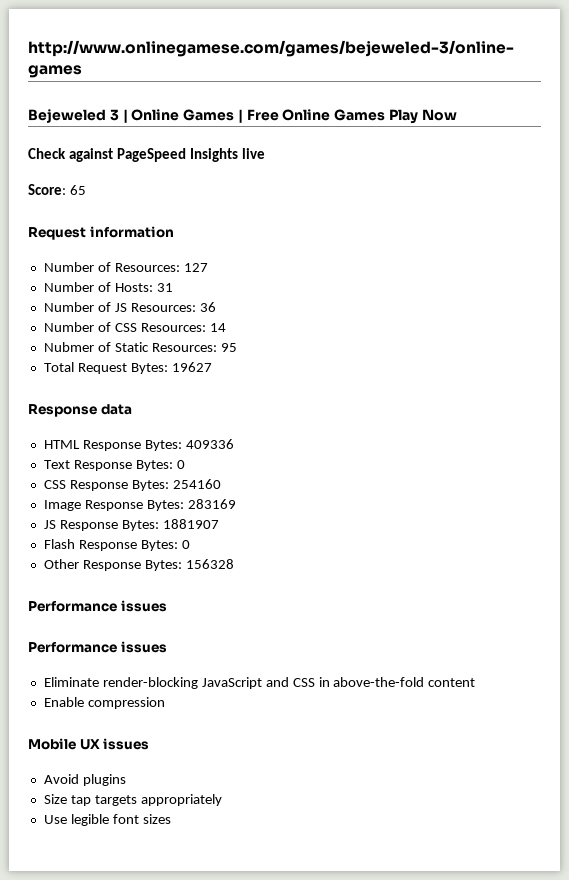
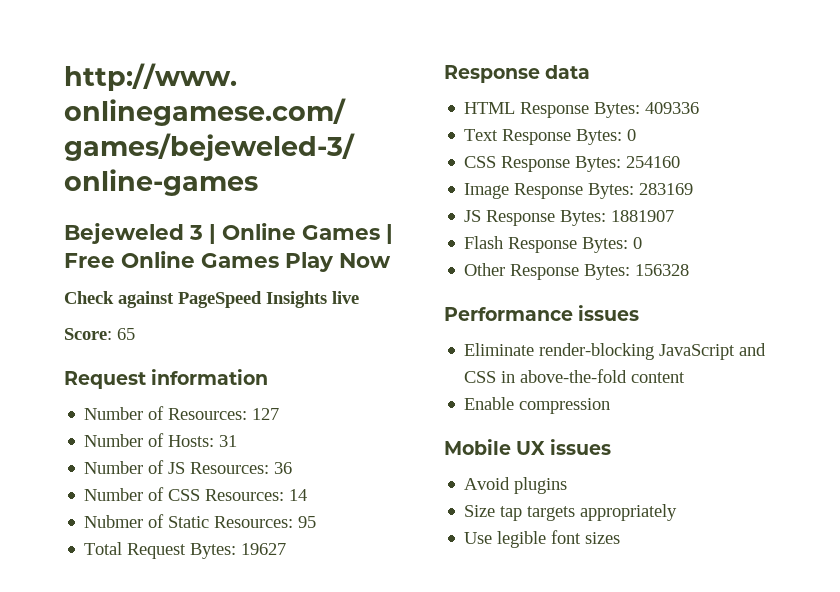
[28,641,167,653] // Performance issues -> (640, 313) none

